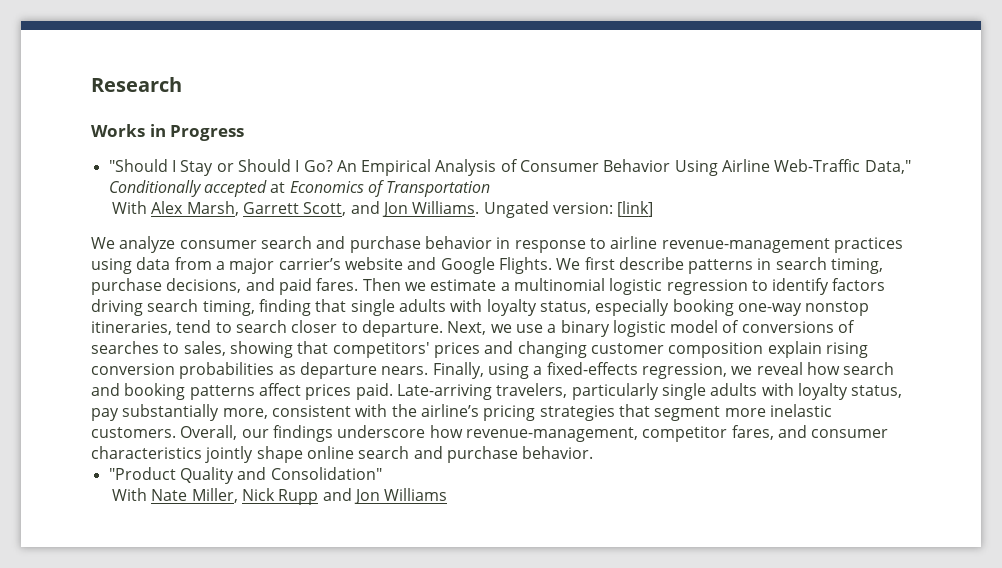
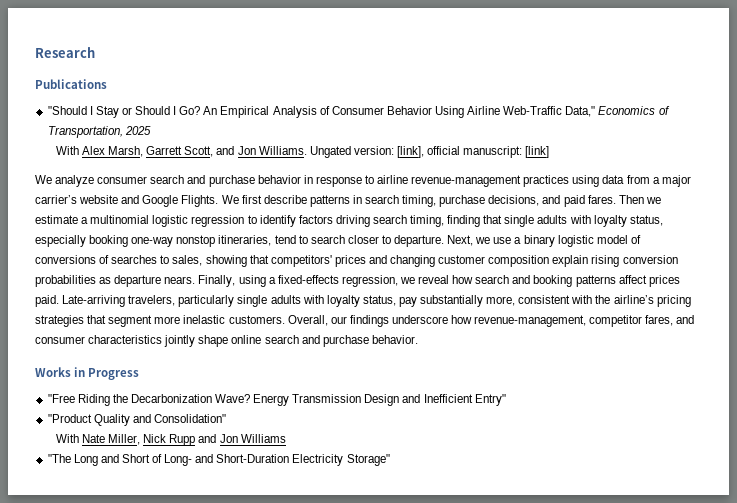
[91,124,245,141] Works in Progress -> [35,79,107,89] Publications
[108,180,491,197] Conditionally accepted at Economics of Transportation -> [598,106,670,115] [47,126,151,138] Economics of Transportation, 2025
(613, 208) none -> [397,146,523,158] [link], official manuscript:
(594, 452) none -> [35,367,140,380] [47,394,506,406] // Works in Progress // "Free Riding the Decarbonization Wave? Energy Transmission Design and Inefficient Entry"
(448, 494) none -> [47,454,390,466] // "The Long and Short of Long- and Short-Duration Electricity Storage"

